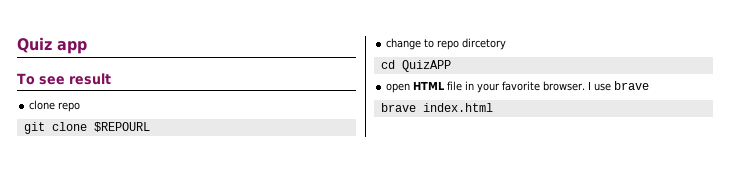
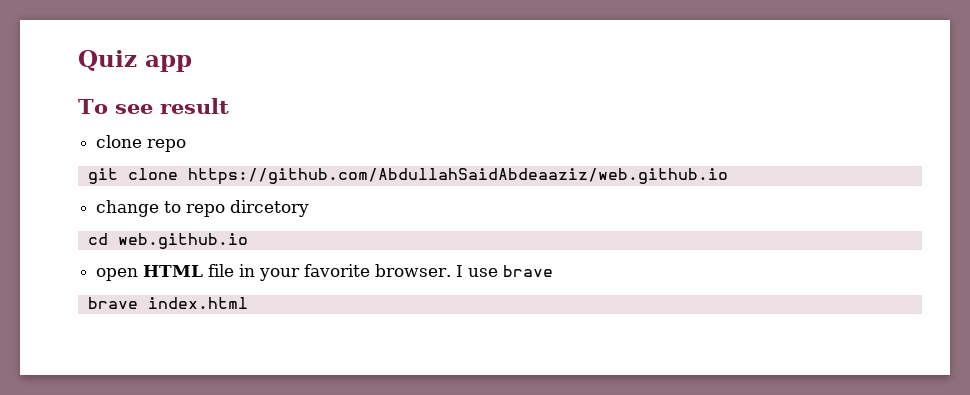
[93,122,150,132] $REPOURL -> [187,168,728,185] https://github.com/AbdullahSaidAbdeaaziz/web.github.io
[401,60,451,72] QuizAPP -> [117,233,248,249] web.github.io

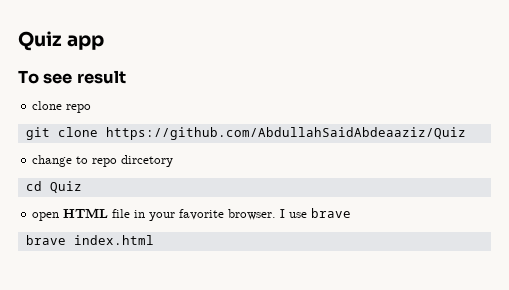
[187,168,728,185] https://github.com/AbdullahSaidAbdeaaziz/web.github.io -> [105,127,466,140] https://github.com/AbdullahSaidAbdeaaziz/Quiz
[117,233,248,249] web.github.io -> [49,181,82,193] Quiz

